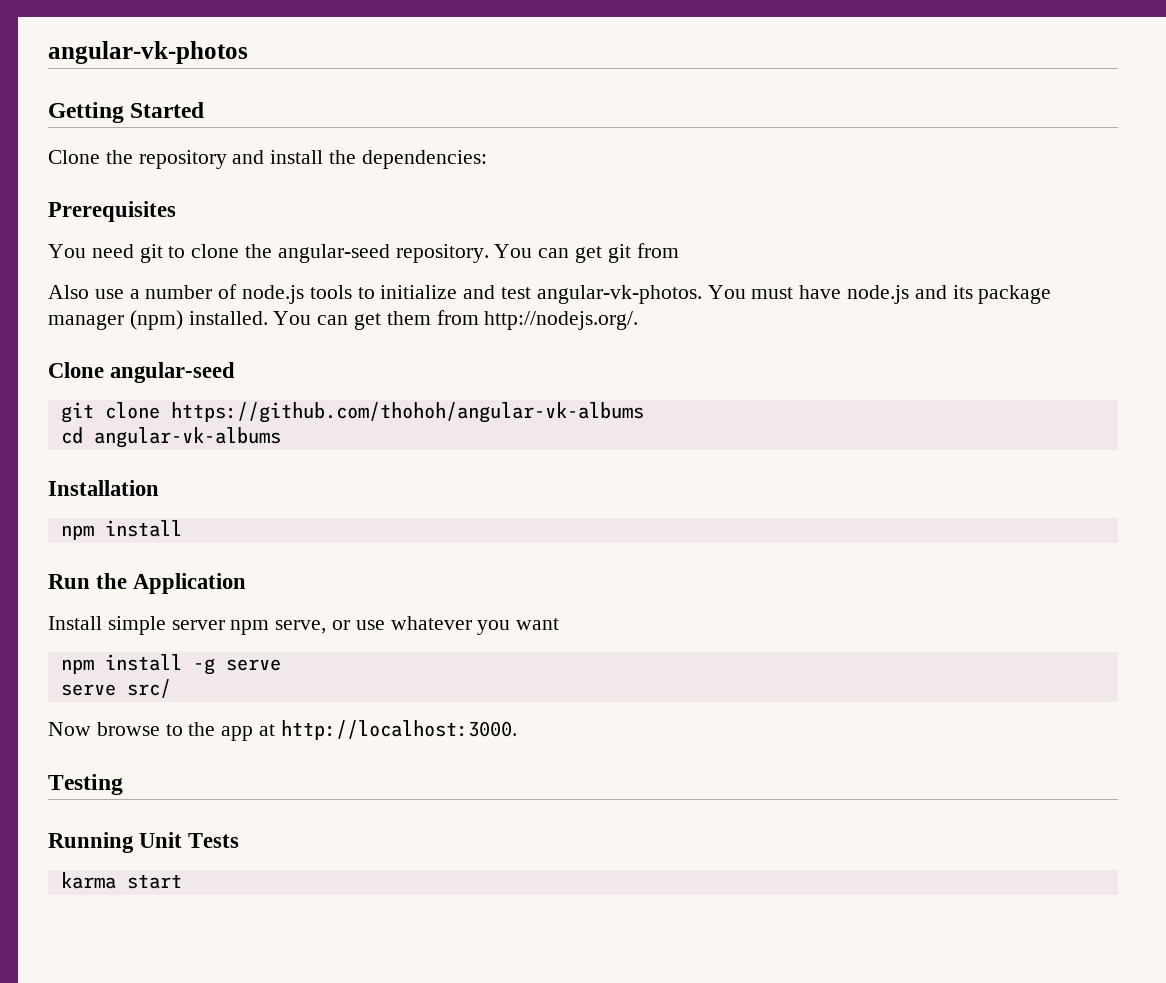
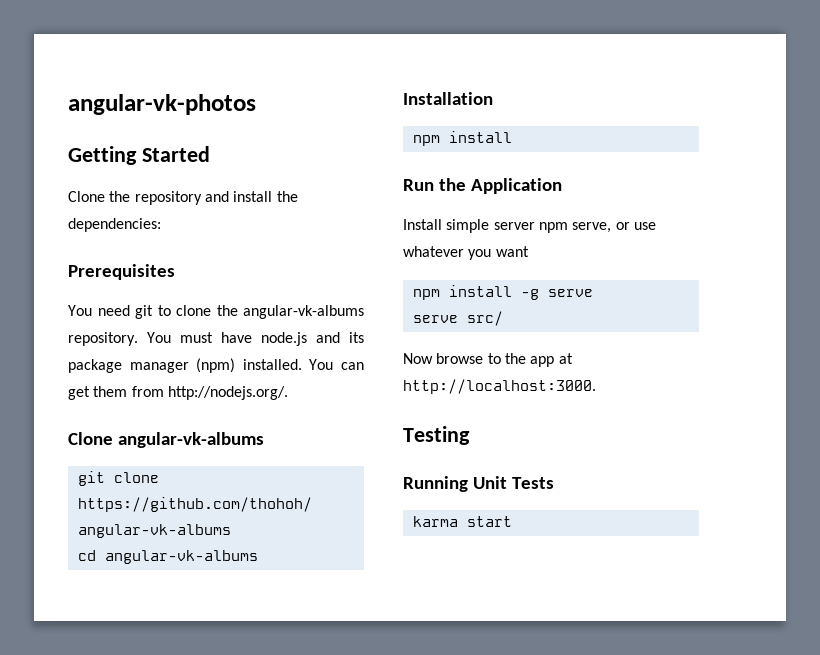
[277,244,390,263] angular-seed -> [243,305,364,319] angular-vk-albums
[538,243,679,263] [48,284,746,304] can get git from // Also use a number of node.js tools to initialize and test angular-vk-photos. You -> (171, 337) none
[110,362,236,383] angular-seed -> [117,432,264,448] angular-vk-albums

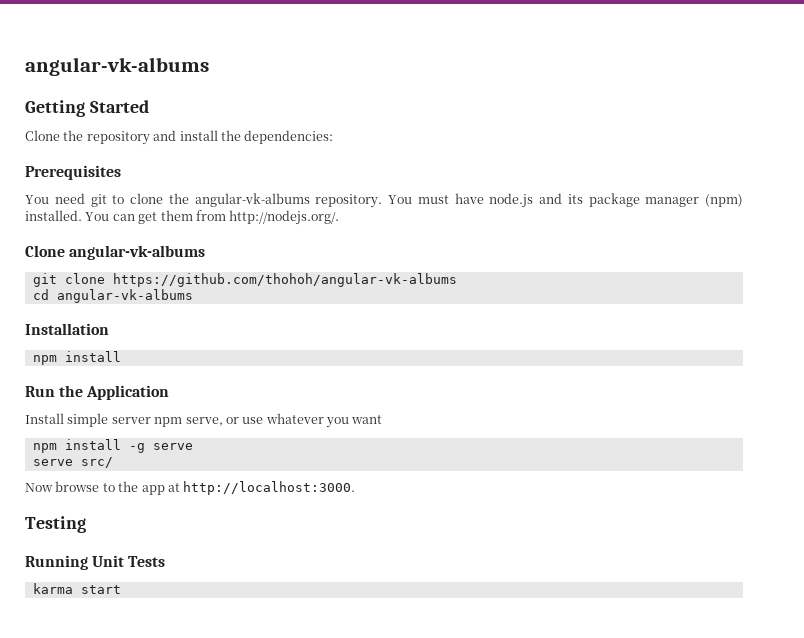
[68,94,256,115] angular-vk-photos -> [25,57,209,76] angular-vk-albums

